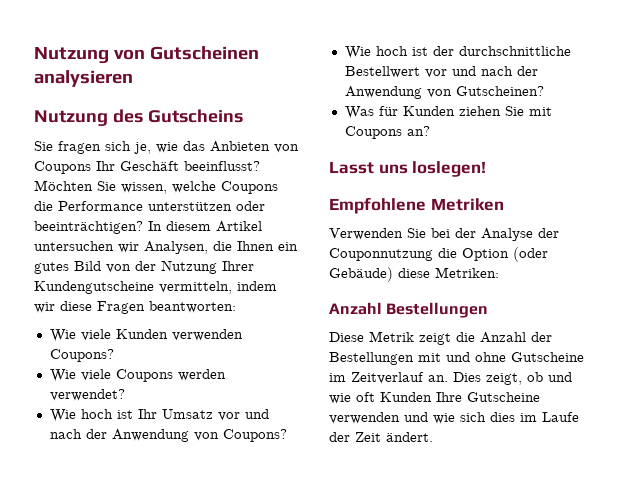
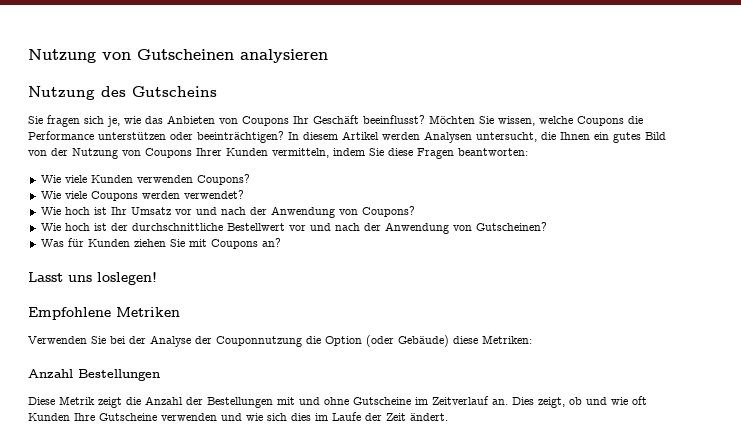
[34,241,208,254] untersuchen wir Analysen, -> [382,131,537,143] werden Analysen untersucht,
[222,261,254,271] [34,281,154,294] Ihrer Kundengutscheine -> [122,148,268,158] von Coupons Ihrer Kunden
[34,302,55,313] wir -> [369,148,384,156] Sie

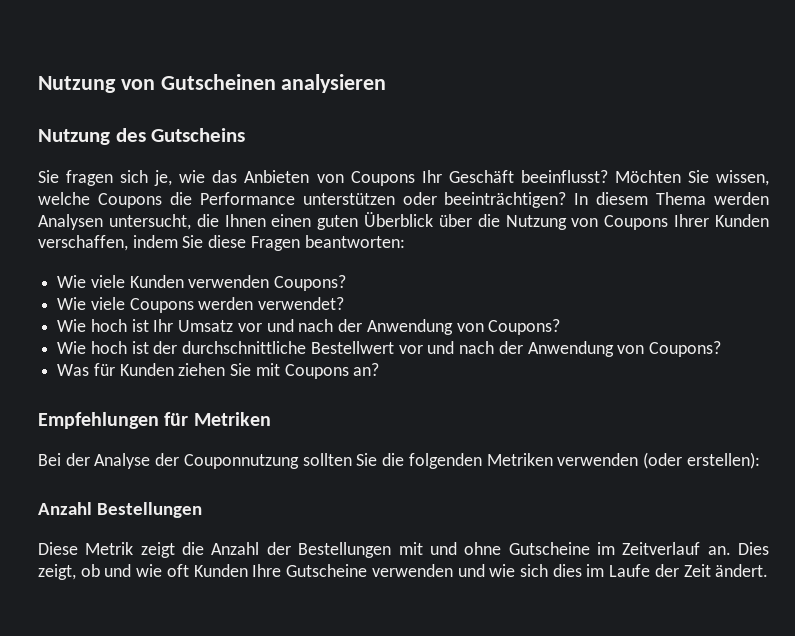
[342,131,379,140] Artikel -> [656,192,707,205] Thema
[594,132,666,143] [28,148,68,156] ein gutes Bild von der -> [271,212,500,230] einen guten Überblick über die
[272,148,329,158] vermitteln, -> [38,235,128,251] verschaffen,
[475,222,547,231] Gutscheinen? -> [648,341,721,357] Coupons?
[28,272,157,285] [28,307,180,320] [28,335,532,347] Lasst uns loslegen! // Empfohlene Metriken // Verwenden Sie bei der Analyse der Couponnutzung die Option (oder Gebäude) diese Metriken: -> [38,412,271,429] [38,452,760,469] Empfehlungen für Metriken // Bei der Analyse der Couponnutzung sollten Sie die folgenden Metriken verwenden (oder erstellen):

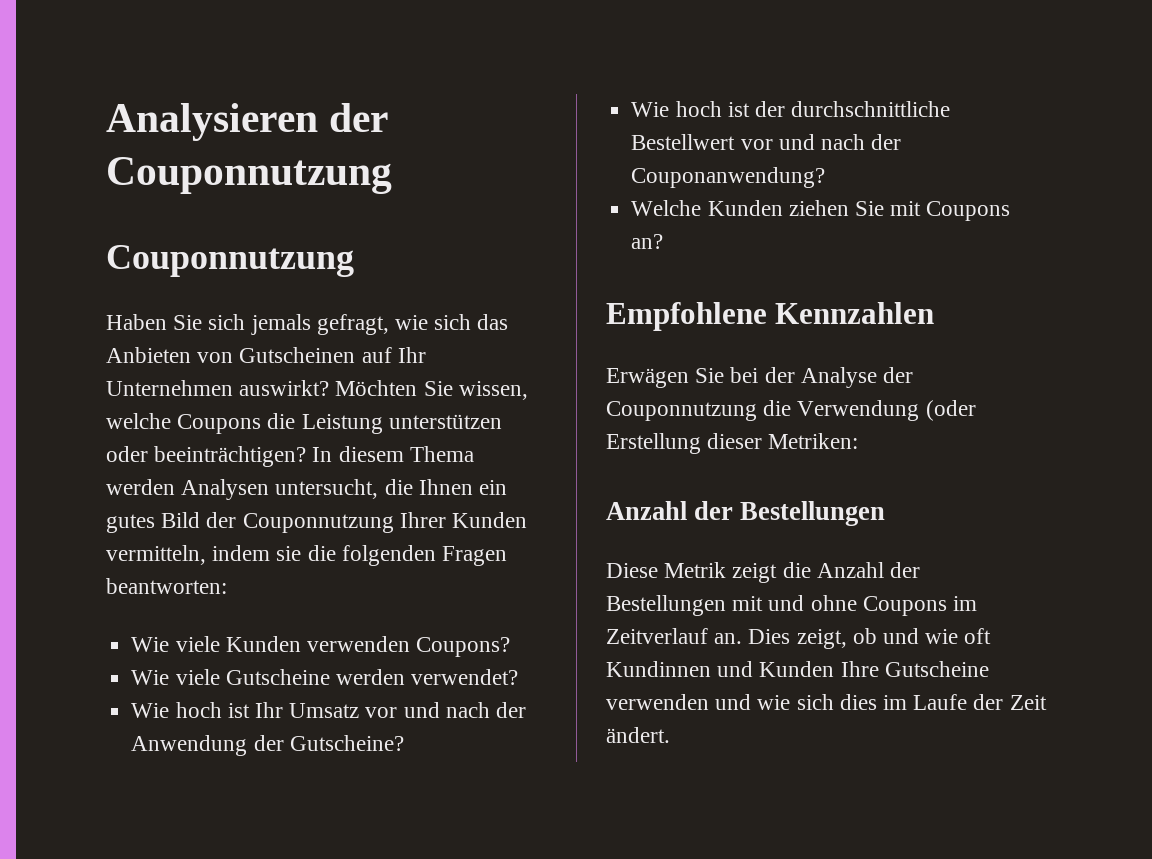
[38,74,387,93] [38,128,246,145] [38,170,608,186] Nutzung von Gutscheinen analysieren // Nutzung des Gutscheins // Sie fragen sich je, wie das Anbieten von Coupons Ihr Geschäft beeinflusst? -> [106,103,389,141] [106,157,392,194] [106,245,354,277] [106,314,509,335] [106,347,426,363] [106,380,330,396] Analysieren der Couponnutzung // Couponnutzung // Haben Sie sich jemals gefragt, wie sich das Anbieten von Gutscheinen auf Ihr Unternehmen auswirkt?
[199,192,295,205] Performance -> [301,414,383,434] Leistung
[271,212,769,230] [38,235,247,251] einen guten Überblick über die Nutzung von Coupons Ihrer Kunden verschaffen, indem Sie diese -> [479,480,508,495] [106,512,528,533] [106,545,436,566] ein gutes Bild der Couponnutzung Ihrer Kunden vermitteln, indem sie die folgenden
[129,298,194,313] Coupons -> [225,669,330,685] Gutscheine
[456,319,561,335] von Coupons? -> [253,735,404,751] der Gutscheine?
[527,341,721,357] [57,363,115,376] Anwendung von Coupons? // Was für -> [631,167,826,188] [631,200,702,216] Couponanwendung? // Welche
[38,412,271,429] [38,452,760,469] [38,502,92,515] Empfehlungen für Metriken // Bei der Analyse der Couponnutzung sollten Sie die folgenden Metriken verwenden (oder erstellen): // Anzahl -> [606,302,935,331] [606,367,914,388] [606,400,976,421] [606,433,859,454] [606,501,734,520] Empfohlene Kennzahlen // Erwägen Sie bei der Analyse der Couponnutzung die Verwendung (oder Erstellung dieser Metriken: // Anzahl der
[508,542,590,555] Gutscheine -> [862,596,947,616] Coupons
(189, 570) none -> [606,661,754,677] Kundinnen und

